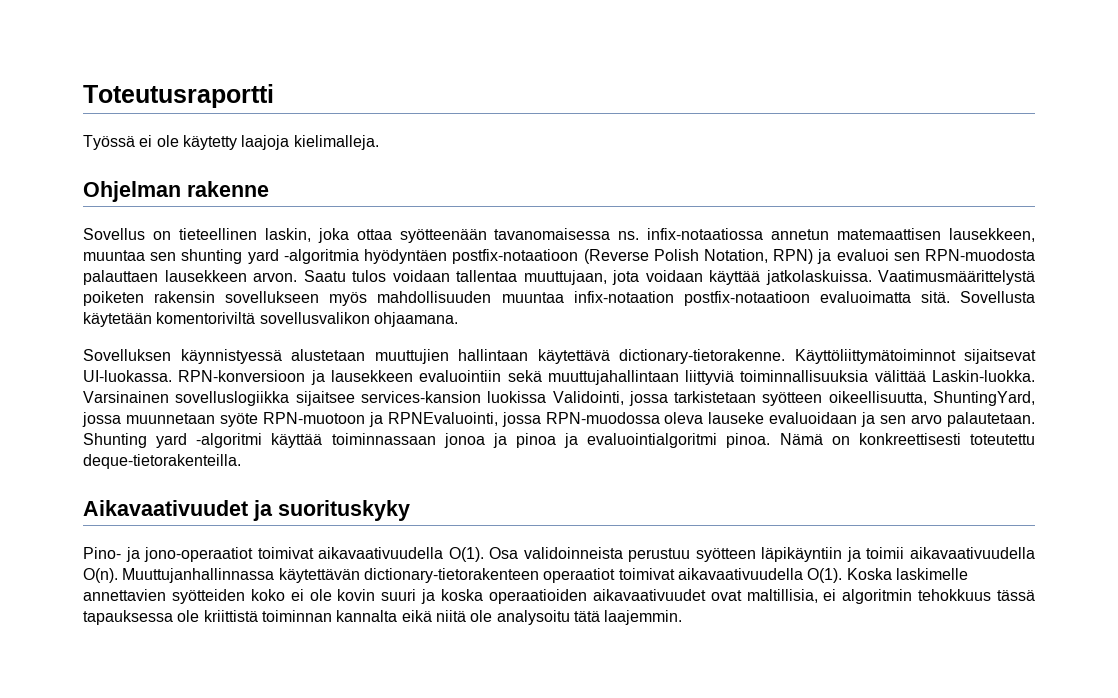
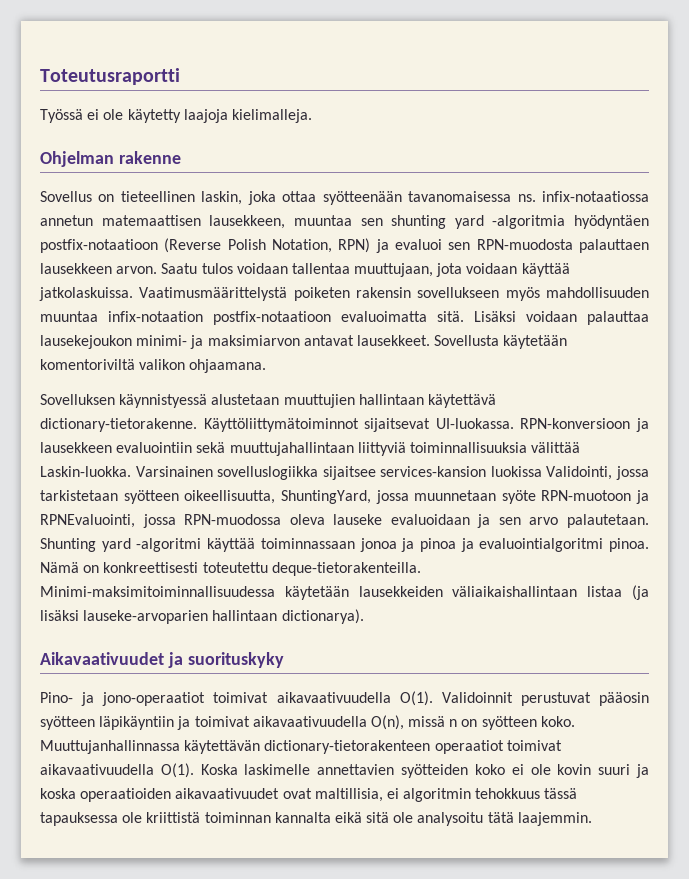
(950, 297) none -> [474,311,649,325] [40,335,430,349] Lisäksi voidaan palauttaa lausekejoukon minimi- ja maksimiarvon antavat lausekkeet.
[259,312,370,324] sovellusvalikon -> [139,359,186,370] valikon
(241, 461) none -> [40,585,649,600] [40,609,364,624] Minimi-maksimitoiminnallisuudessa käytetään lausekkeiden väliaikaishallintaan listaa (ja lisäksi lauseke-arvoparien hallintaan dictionarya).
[489,547,1035,562] [83,568,118,583] Osa validoinneista perustuu syötteen läpikäyntiin ja toimii aikavaativuudella O(n). -> [441,692,649,706] [40,715,575,730] Validoinnit perustuvat pääosin syötteen läpikäyntiin ja toimivat aikavaativuudella O(n), missä n on syötteen koko.
[435,610,466,622] niitä -> [366,812,390,823] sitä

